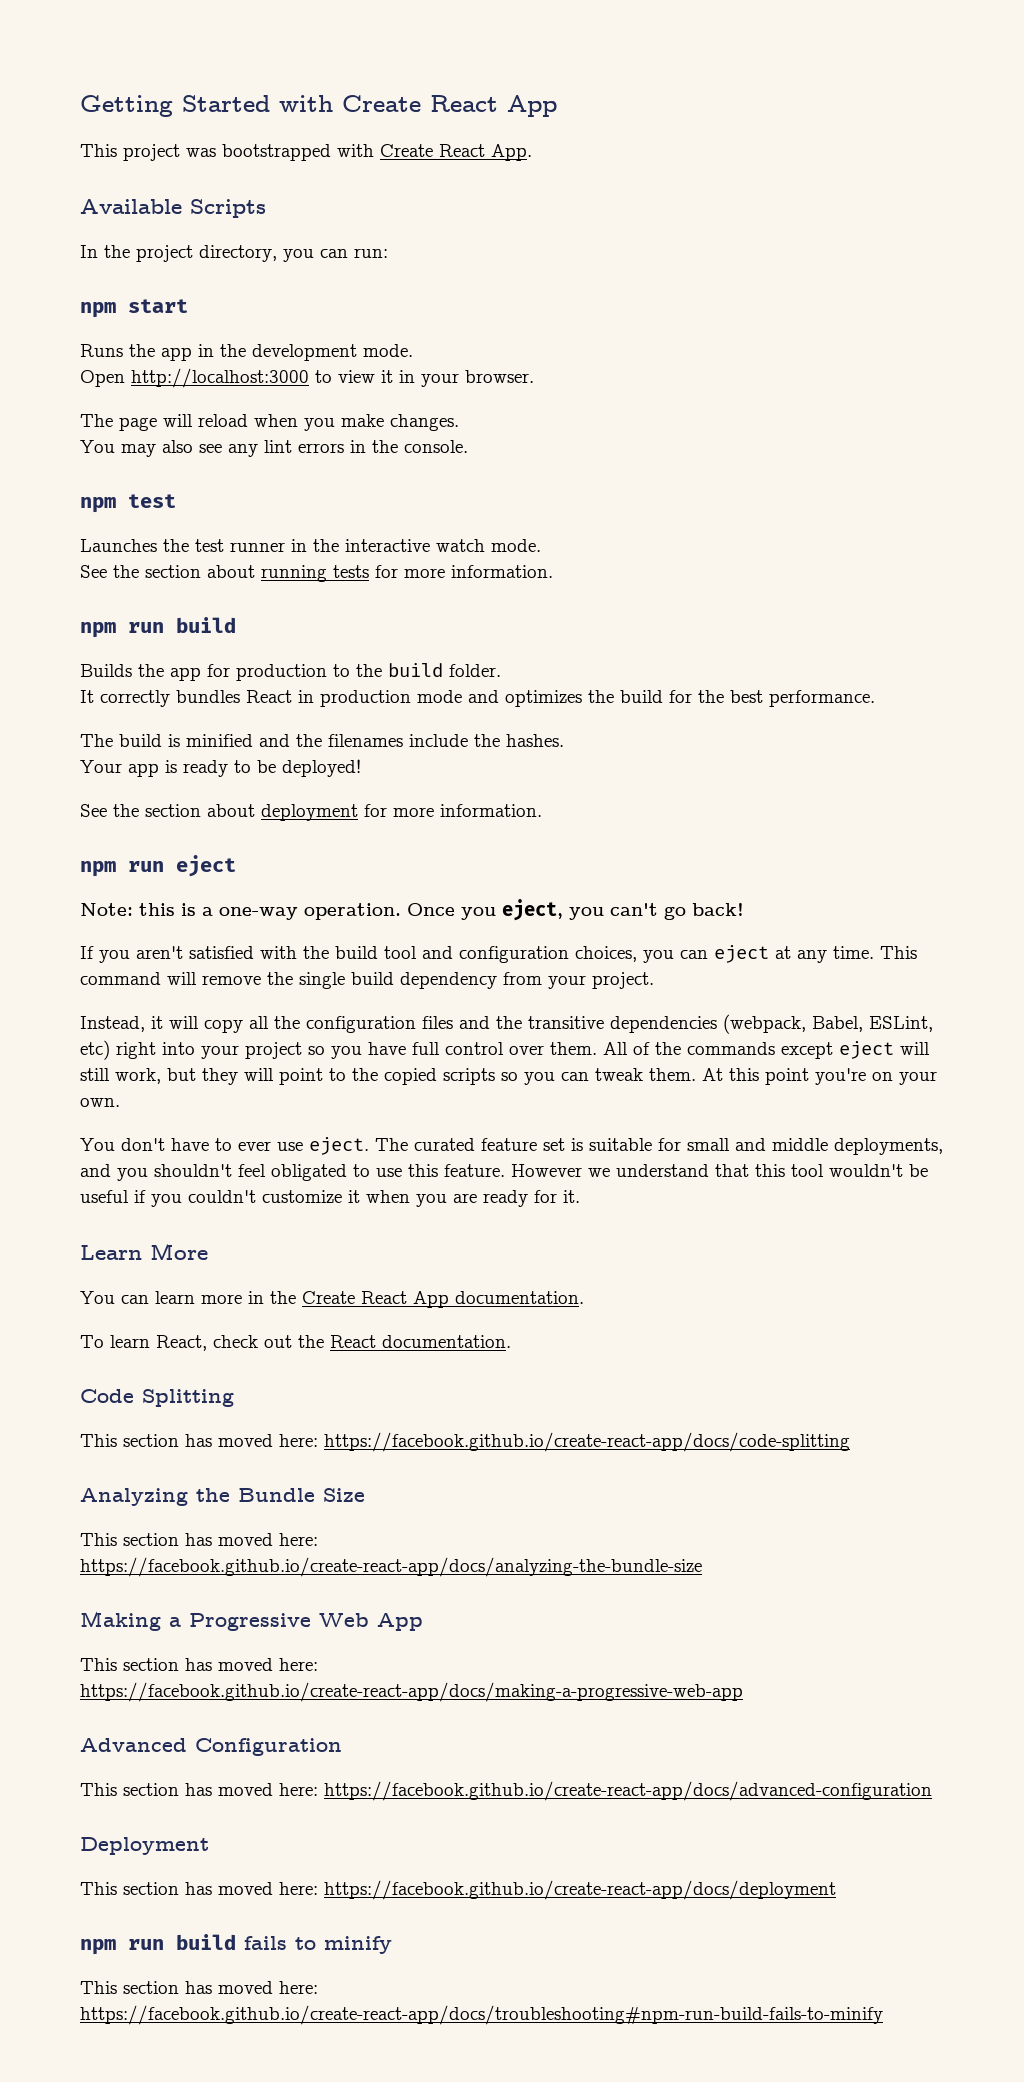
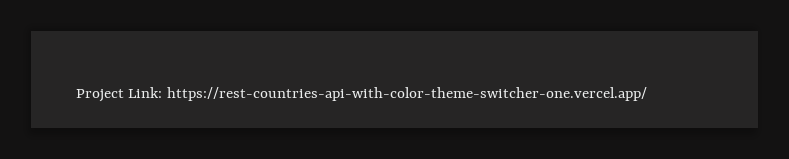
[80,95,557,117] [80,144,532,161] [80,199,266,218] [80,245,388,262] [80,299,188,318] [80,344,413,361] [80,368,534,388] [80,414,459,431] [80,440,468,457] [80,494,176,513] [80,539,541,552] [80,565,553,582] [80,617,236,638] [80,663,501,681] [80,690,875,707] [80,734,564,747] [80,759,361,777] [80,804,542,821] [80,855,236,877] [80,899,744,921] [80,945,917,963] [80,972,654,989] [80,1014,933,1034] [80,1040,930,1060] [80,1068,937,1085] [80,1098,120,1107] [80,1137,943,1155] [80,1164,928,1181] [80,1190,580,1207] [80,1243,208,1260] [80,1291,584,1308] [80,1335,511,1351] [80,1389,234,1407] [80,1432,850,1452] [80,1488,365,1506] [80,1533,318,1546] [80,1557,702,1577] [80,1611,423,1631] [80,1658,318,1671] [80,1682,743,1702] [80,1738,342,1756] [80,1781,932,1801] [80,1837,209,1855] [80,1880,836,1900] [80,1934,392,1955] [80,1981,318,1994] [80,2005,883,2025] Getting Started with Create React App // This project was bootstrapped with Create React App. // Available Scripts // In the project directory, you can run: // npm start // Runs the app in the development mode. // Open http://localhost:3000 to view it in your browser. // The page will reload when you make changes. // You may also see any lint errors in the console. // npm test // Launches the test runner in the interactive watch mode. // See the section about running tests for more information. // npm run build // Builds the app for production to the build folder. // It correctly bundles React in production mode and optimizes the build for the best performance. // The build is minified and the filenames include the hashes. // Your app is ready to be deployed! // See the section about deployment for more information. // npm run eject // Note: this is a one-way operation. Once you eject, you can't go back! // If you aren't satisfied with the build tool and configuration choices, you can eject at any time. This command will remove the single build dependency from your project. // Instead, it will copy all the configuration files and the transitive dependencies (webpack, Babel, ESLint, etc) right into your project so you have full control over them. All of the commands except eject will still work, but they will point to the copied scripts so you can tweak them. At this point you're on your own. // You don't have to ever use eject. The curated feature set is suitable for small and middle deployments, and you shouldn't feel obligated to use this feature. However we understand that this tool wouldn't be useful if you couldn't customize it when you are ready for it. // Learn More // You can learn more in the Create React App documentation. // To learn React, check out the React documentation. // Code Splitting // This section has moved here: https://facebook.github.io/create-react-app/docs/code-splitting // Analyzing the Bundle Size // This section has moved here: https://facebook.github.io/create-react-app/docs/analyzing-the-bundle-size // Making a Progressive Web App // This section has moved here: https://facebook.github.io/create-react-app/docs/making-a-progressive-web-app // Advanced Configuration // This section has moved here: https://facebook.github.io/create-react-app/docs/advanced-configuration // Deployment // This section has moved here: https://facebook.github.io/create-react-app/docs/deployment // npm run build fails to minify // This section has moved here: https://facebook.github.io/create-react-app/docs/troubleshooting#npm-run-build-fails-to-minify -> [76,87,647,102] Project Link: https://rest-countries-api-with-color-theme-switcher-one.vercel.app/

